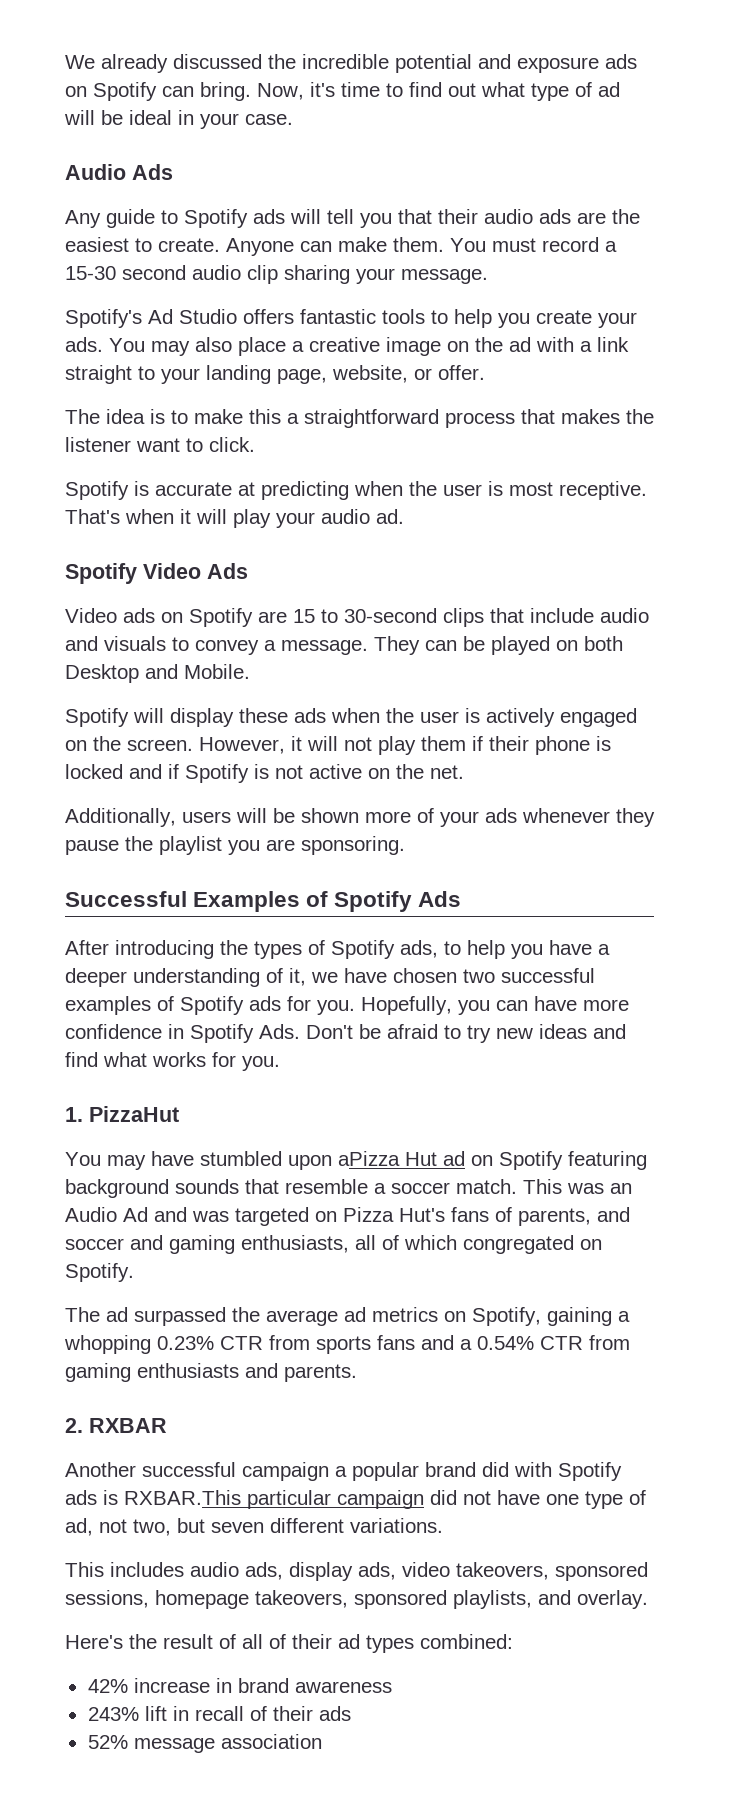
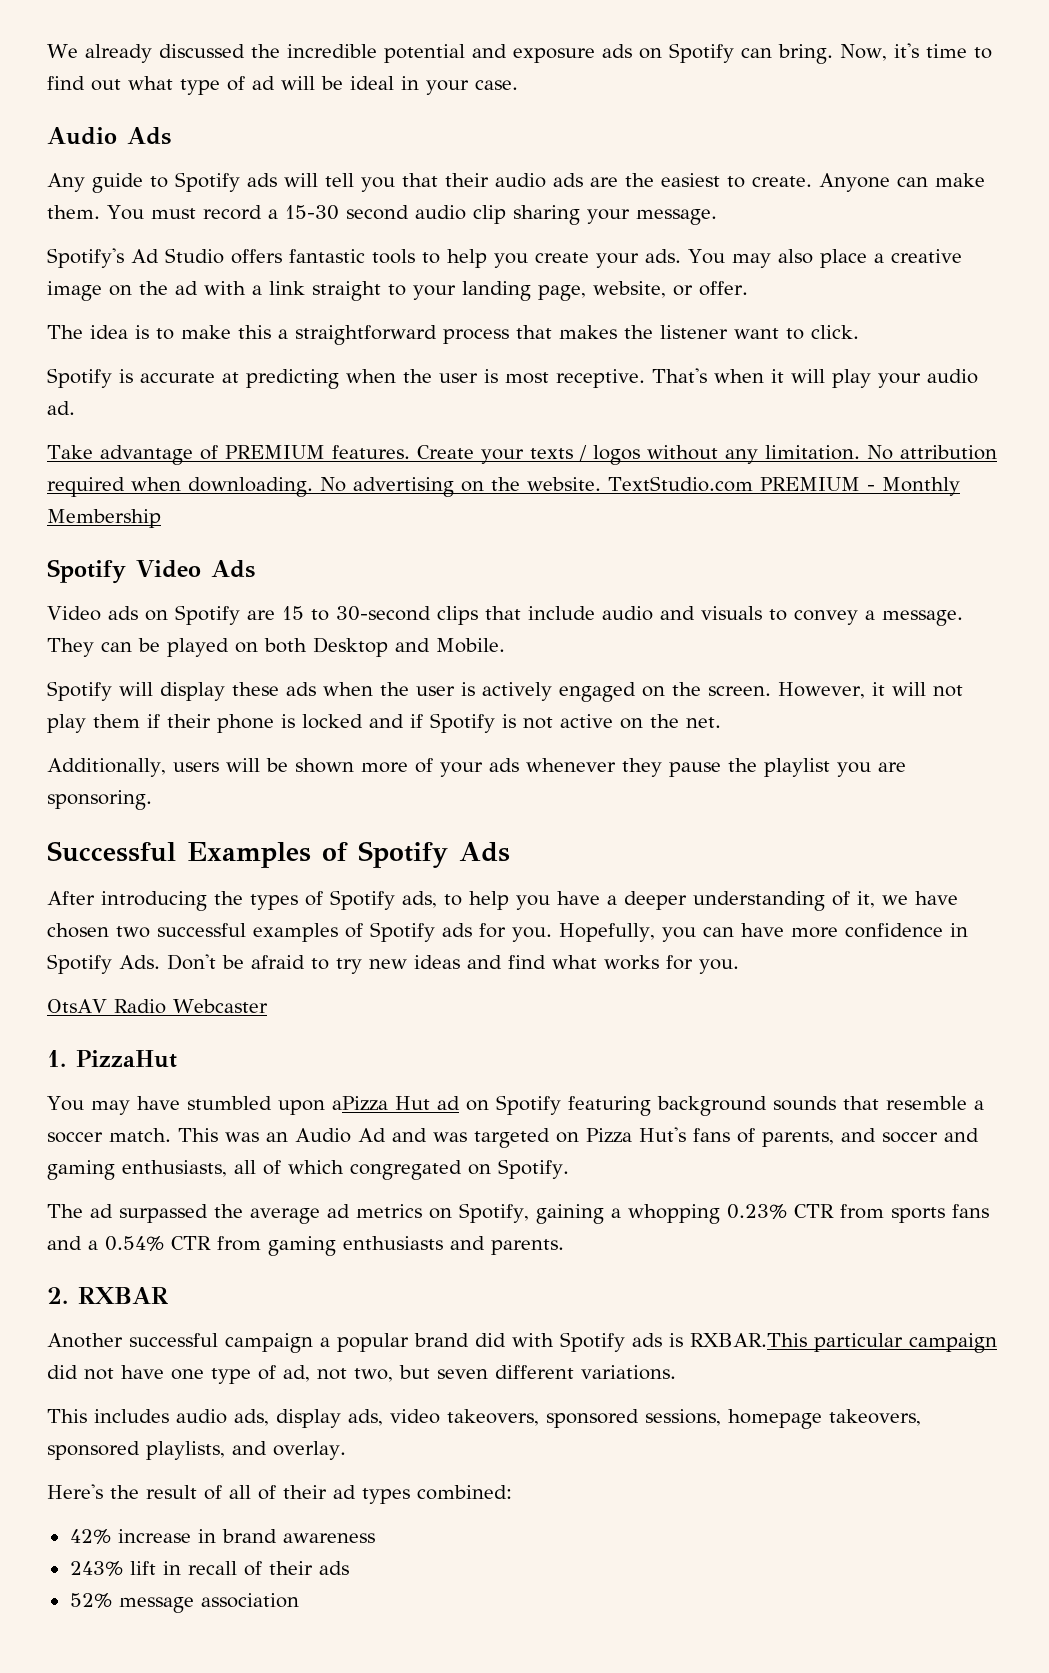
(404, 516) none -> [47,445,997,465] [47,476,960,497] [47,509,161,528] // Take advantage of PREMIUM features. Create your texts / logos without any limitation. No attribution required when downloading. No advertising on the website. TextStudio.com PREMIUM - Monthly Membership
(280, 1063) none -> [47,999,268,1014] // OtsAV Radio Webcaster

